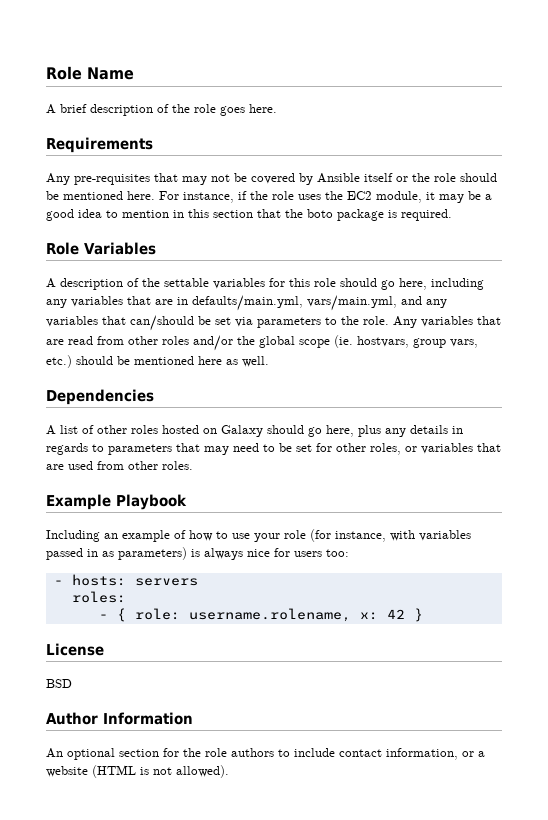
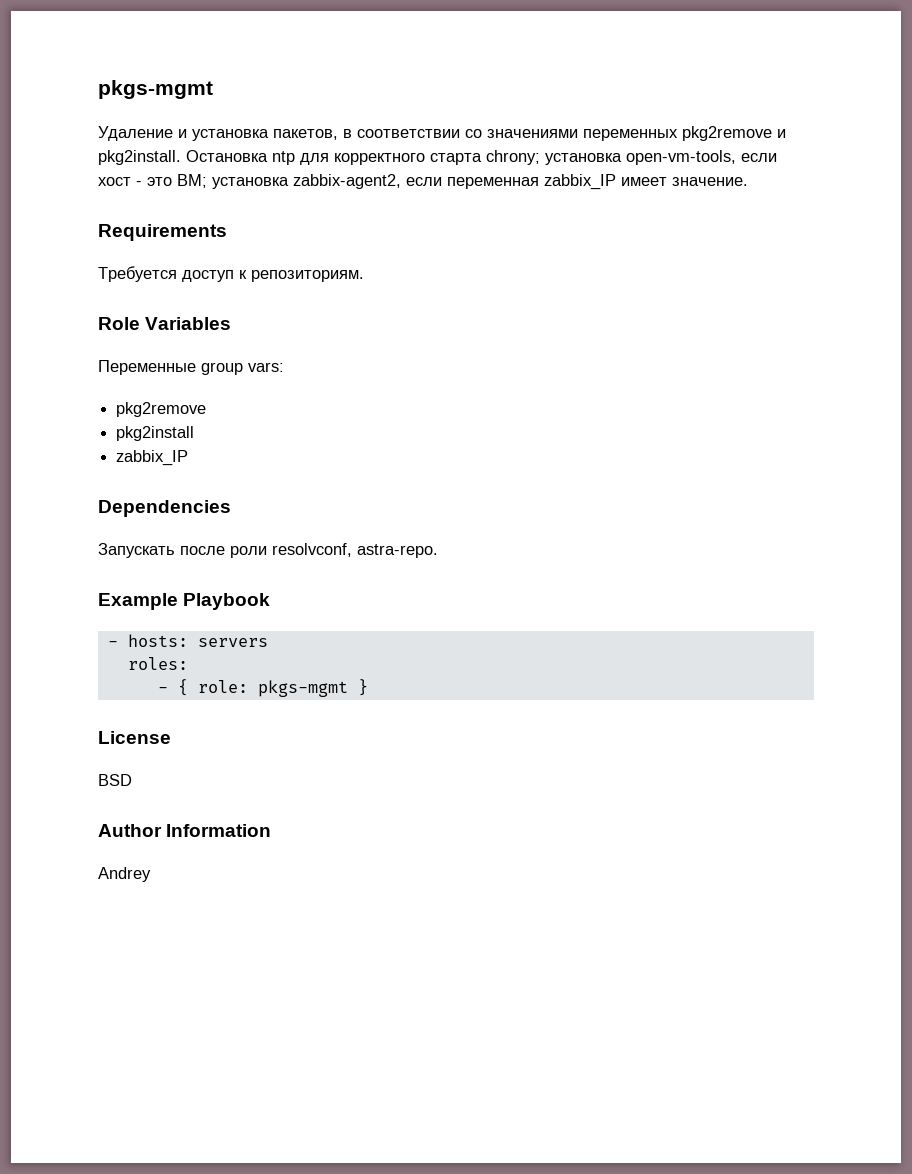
[46,66,134,80] [46,104,277,116] [46,137,153,153] [46,173,497,185] [46,191,492,203] [46,209,452,221] [46,242,156,255] [46,278,484,290] [46,295,447,311] [46,315,501,331] [46,335,478,351] [46,355,269,368] [46,389,154,405] [46,425,463,437] [46,443,501,455] [46,461,193,470] [46,494,187,510] [46,529,471,542] [46,547,349,560] Role Name // A brief description of the role goes here. // Requirements // Any pre-requisites that may not be covered by Ansible itself or the role should be mentioned here. For instance, if the role uses the EC2 module, it may be a good idea to mention in this section that the boto package is required. // Role Variables // A description of the settable variables for this role should go here, including any variables that are in defaults/main.yml, vars/main.yml, and any variables that can/should be set via parameters to the role. Any variables that are read from other roles and/or the global scope (ie. hostvars, group vars, etc.) should be mentioned here as well. // Dependencies // A list of other roles hosted on Galaxy should go here, plus any details in regards to parameters that may need to be set for other roles, or variables that are used from other roles. // Example Playbook // Including an example of how to use your role (for instance, with variables passed in as parameters) is always nice for users too: -> [98,80,213,99] [98,126,786,141] [98,150,777,165] [98,174,748,190] [98,224,227,241] [98,266,364,282] [98,317,232,330] [98,360,284,375] [116,402,207,417] [116,426,195,441] [116,450,189,466] [98,500,231,517] [98,543,438,558] [98,593,271,610] pkgs-mgmt // Удаление и установка пакетов, в соответствии со значениями переменных pkg2remove и pkg2install. Остановка ntp для корректного старта chrony; установка open-vm-tools, если хост - это ВМ; установка zabbix-agent2, если переменная zabbix_IP имеет значение. // Requirements // Требуется доступ к репозиториям. // Role Variables // Переменные group vars: // pkg2remove // pkg2install // zabbix_IP // Dependencies // Запускать после роли resolvconf, astra-repo. // Example Playbook
[188,608,405,622] username.rolename, x: 42 -> [257,680,348,697] pkgs-mgmt
[46,748,485,760] [46,765,229,778] An optional section for the role authors to include contact information, or a website (HTML is not allowed). -> [98,867,151,882] Andrey

